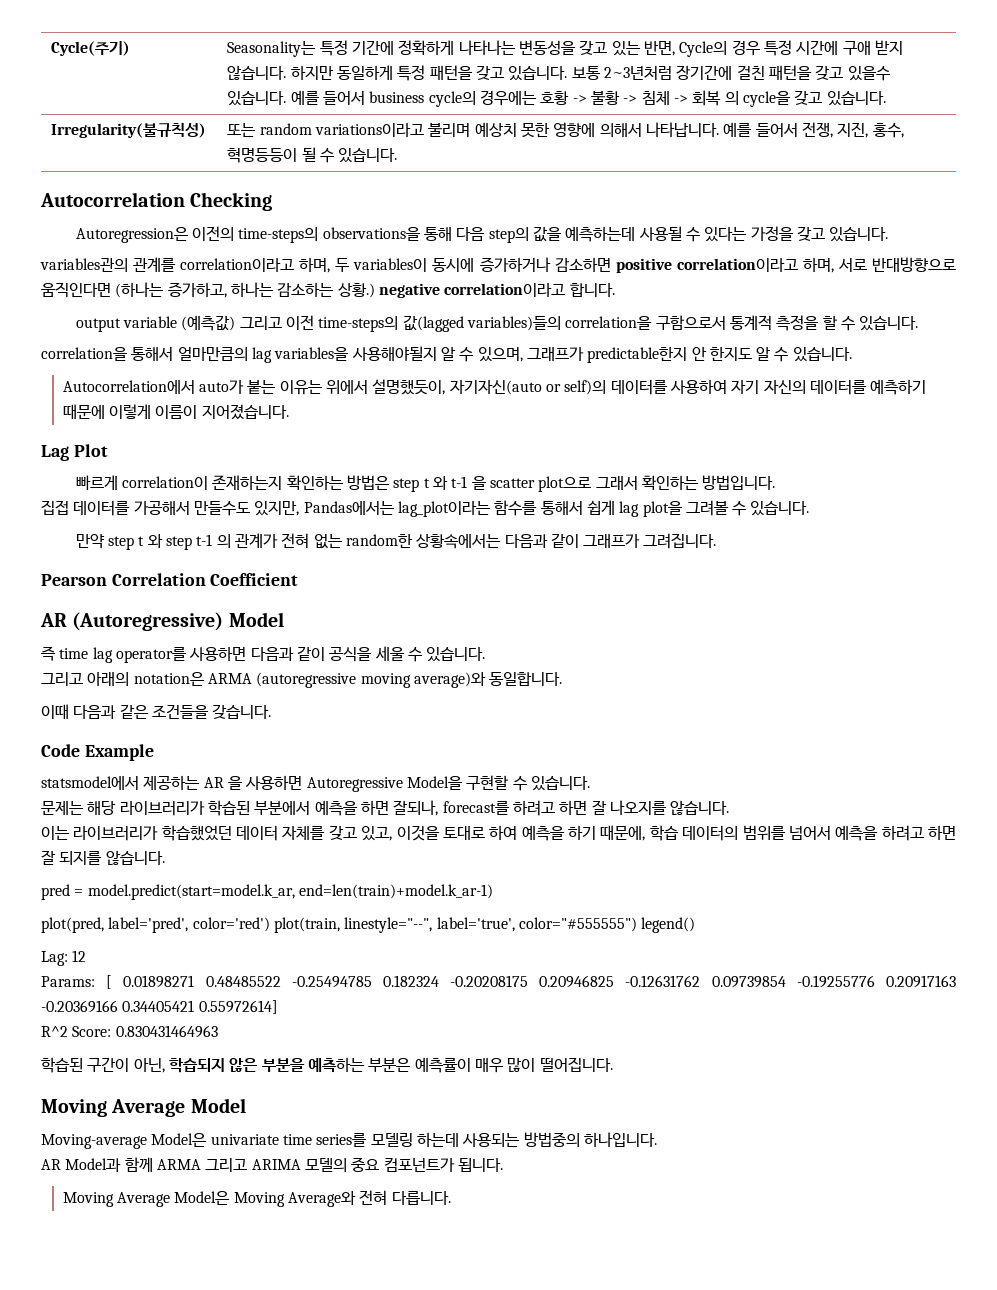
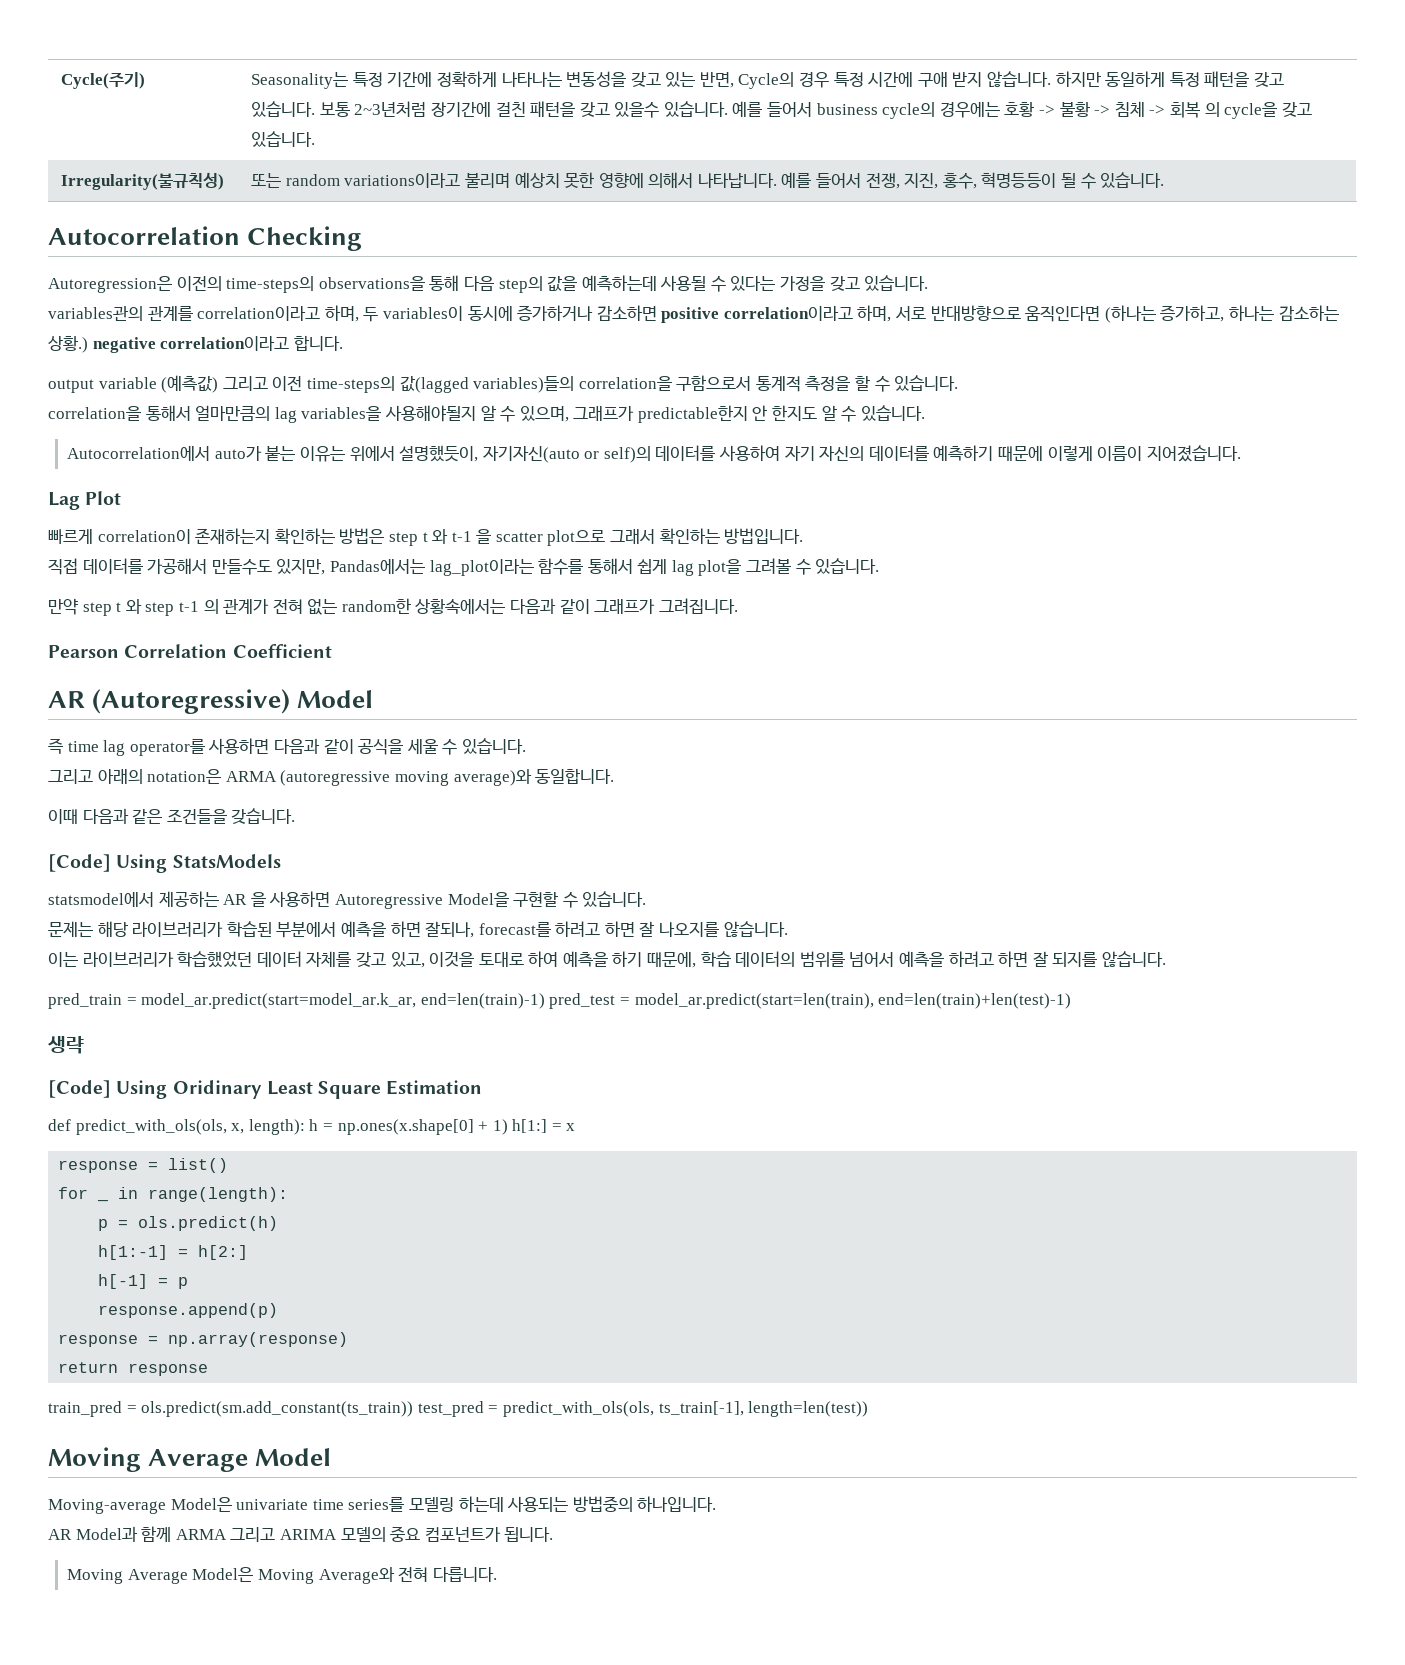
[41,500,69,515] 집접 -> [48,558,78,575] 직접
[41,744,154,761] Code Example -> [48,854,281,873] [Code] Using StatsModels
[41,884,493,900] [41,917,696,933] [41,950,87,966] [41,975,956,989] [41,1000,278,1014] [41,1025,218,1038] [41,1057,613,1073] pred = model.predict(start=model.k_ar, end=len(train)+model.k_ar-1) // plot(pred, label='pred', color='red') plot(train, linestyle="--", label='true', color="#555555") legend() // Lag: 12 // Params: [ 0.01898271 0.48485522 -0.25494785 0.182324 -0.20208175 0.20946825 -0.12631762 0.09739854 -0.19255776 0.20917163 -0.20369166 0.34405421 0.55972614] // R^2 Score: 0.830431464963 // 학습된 구간이 아닌, 학습되지 않은 부분을 예측하는 부분은 예측률이 매우 많이 떨어집니다. -> [48,993,1072,1009] [47,1036,84,1054] [48,1080,483,1099] [48,1119,576,1135] [58,1158,229,1173] [58,1187,89,1199] [97,1199,109,1202] [118,1187,289,1202] [98,1216,279,1231] [98,1245,249,1260] [98,1274,189,1289] [98,1303,279,1318] [58,1332,349,1347] [58,1362,209,1376] [48,1401,869,1417] pred_train = model_ar.predict(start=model_ar.k_ar, end=len(train)-1) pred_test = model_ar.predict(start=len(train), end=len(train)+len(test)-1) // 생략 // [Code] Using Oridinary Least Square Estimation // def predict_with_ols(ols, x, length): h = np.ones(x.shape[0] + 1) h[1:] = x // response = list() // for _ in range(length): // p = ols.predict(h) // h[1:-1] = h[2:] // h[-1] = p // response.append(p) // response = np.array(response) // return response // train_pred = ols.predict(sm.add_constant(ts_train)) test_pred = predict_with_ols(ols, ts_train[-1], length=len(test))

